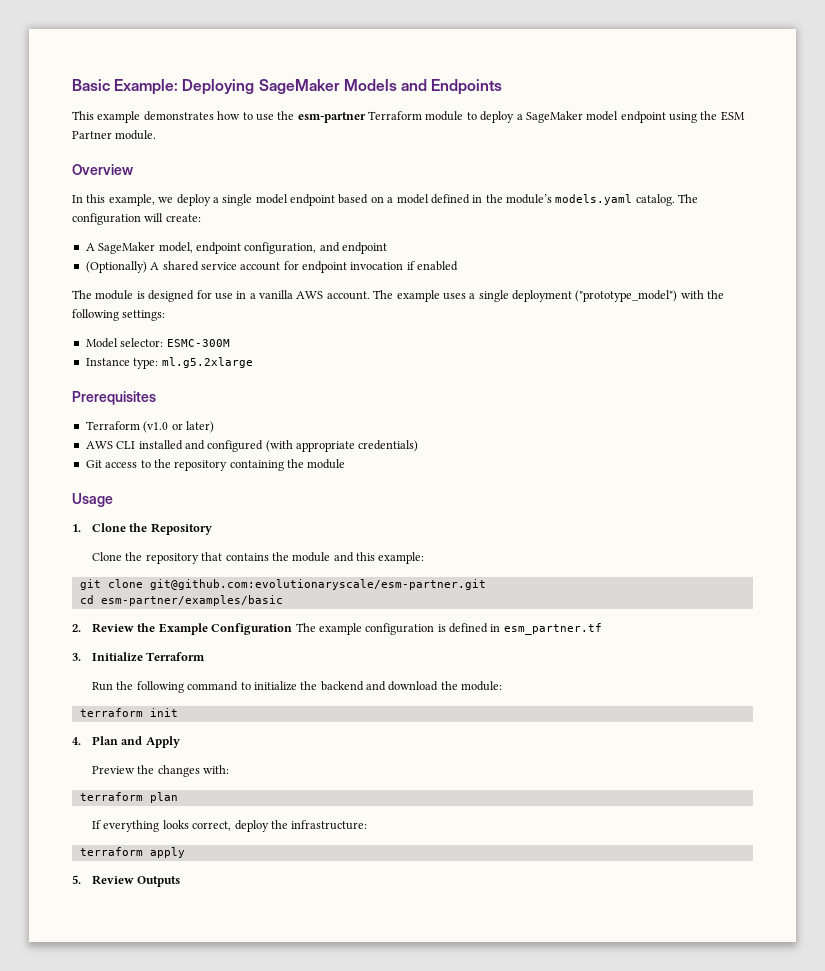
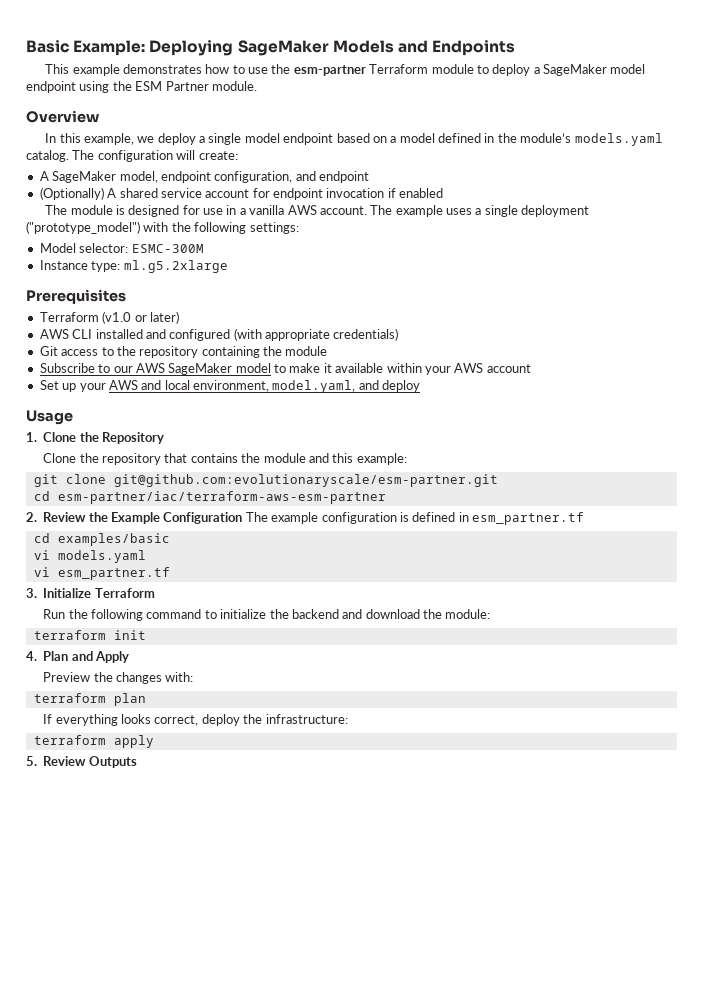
(346, 464) none -> [39,363,531,375] [39,380,421,393] // Subscribe to our AWS SageMaker model to make it available within your AWS account // Set up your AWS and local environment, model.yaml, and deploy
[100,595,283,606] esm-partner/examples/basic -> [57,491,386,504] esm-partner/iac/terraform-aws-esm-partner
(602, 629) none -> [33,533,170,546] [33,550,146,563] [33,567,170,580] // cd examples/basic // vi models.yaml // vi esm_partner.tf

